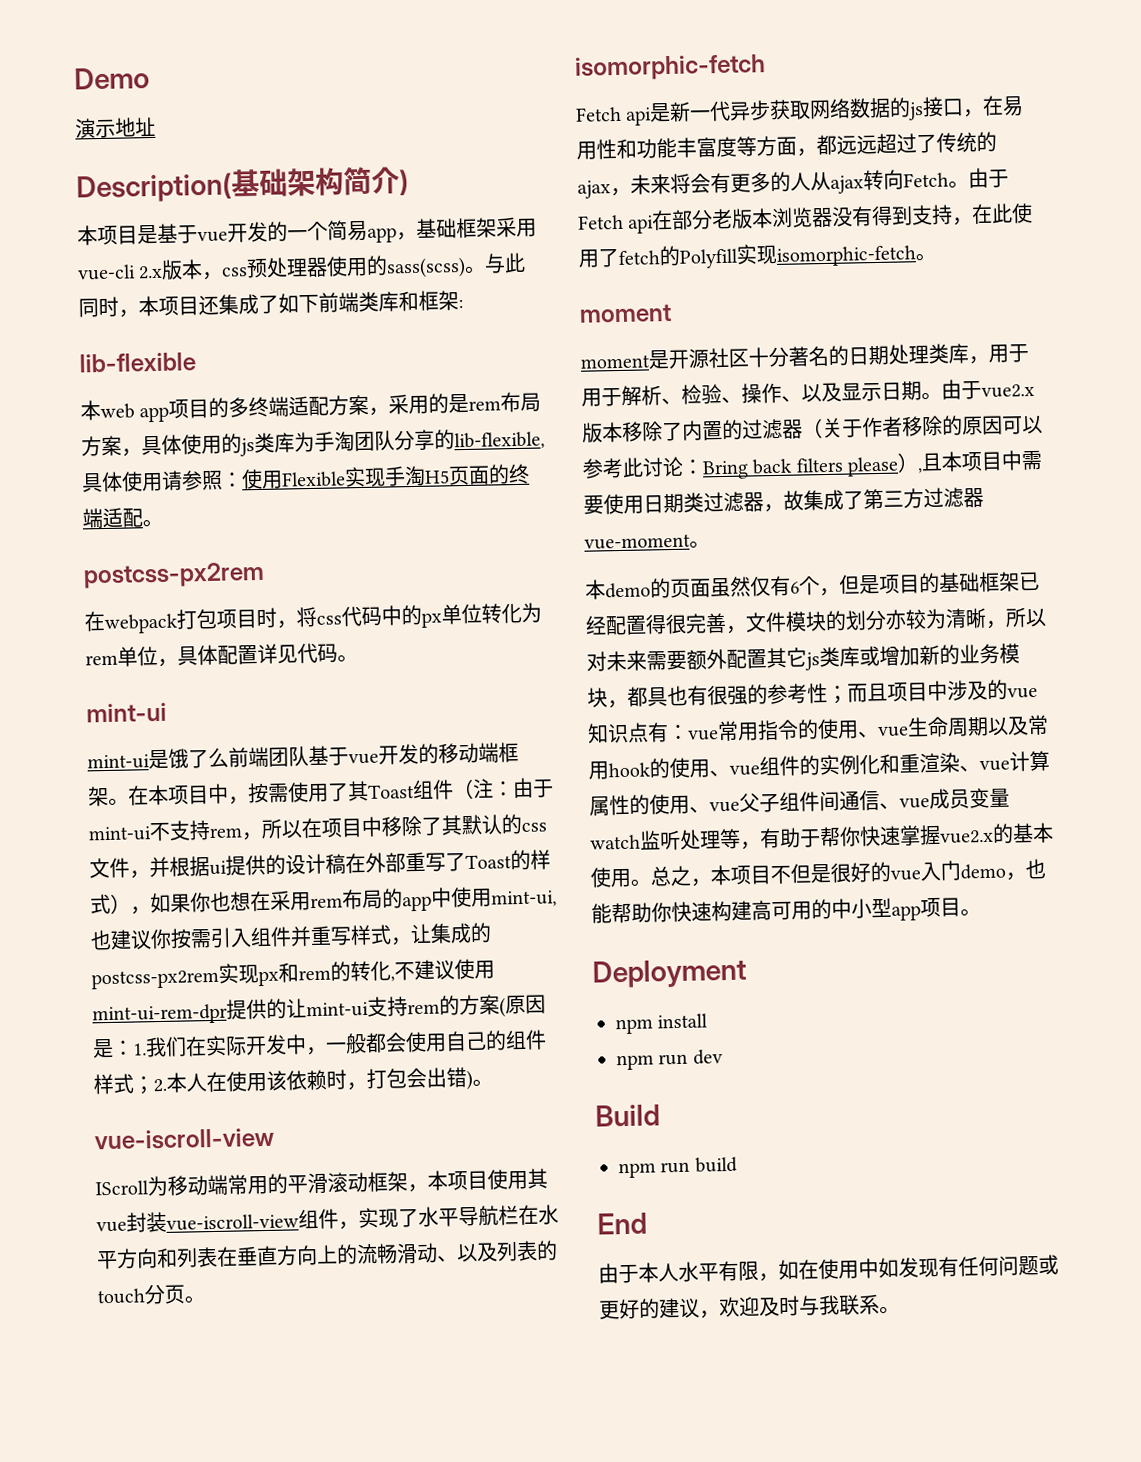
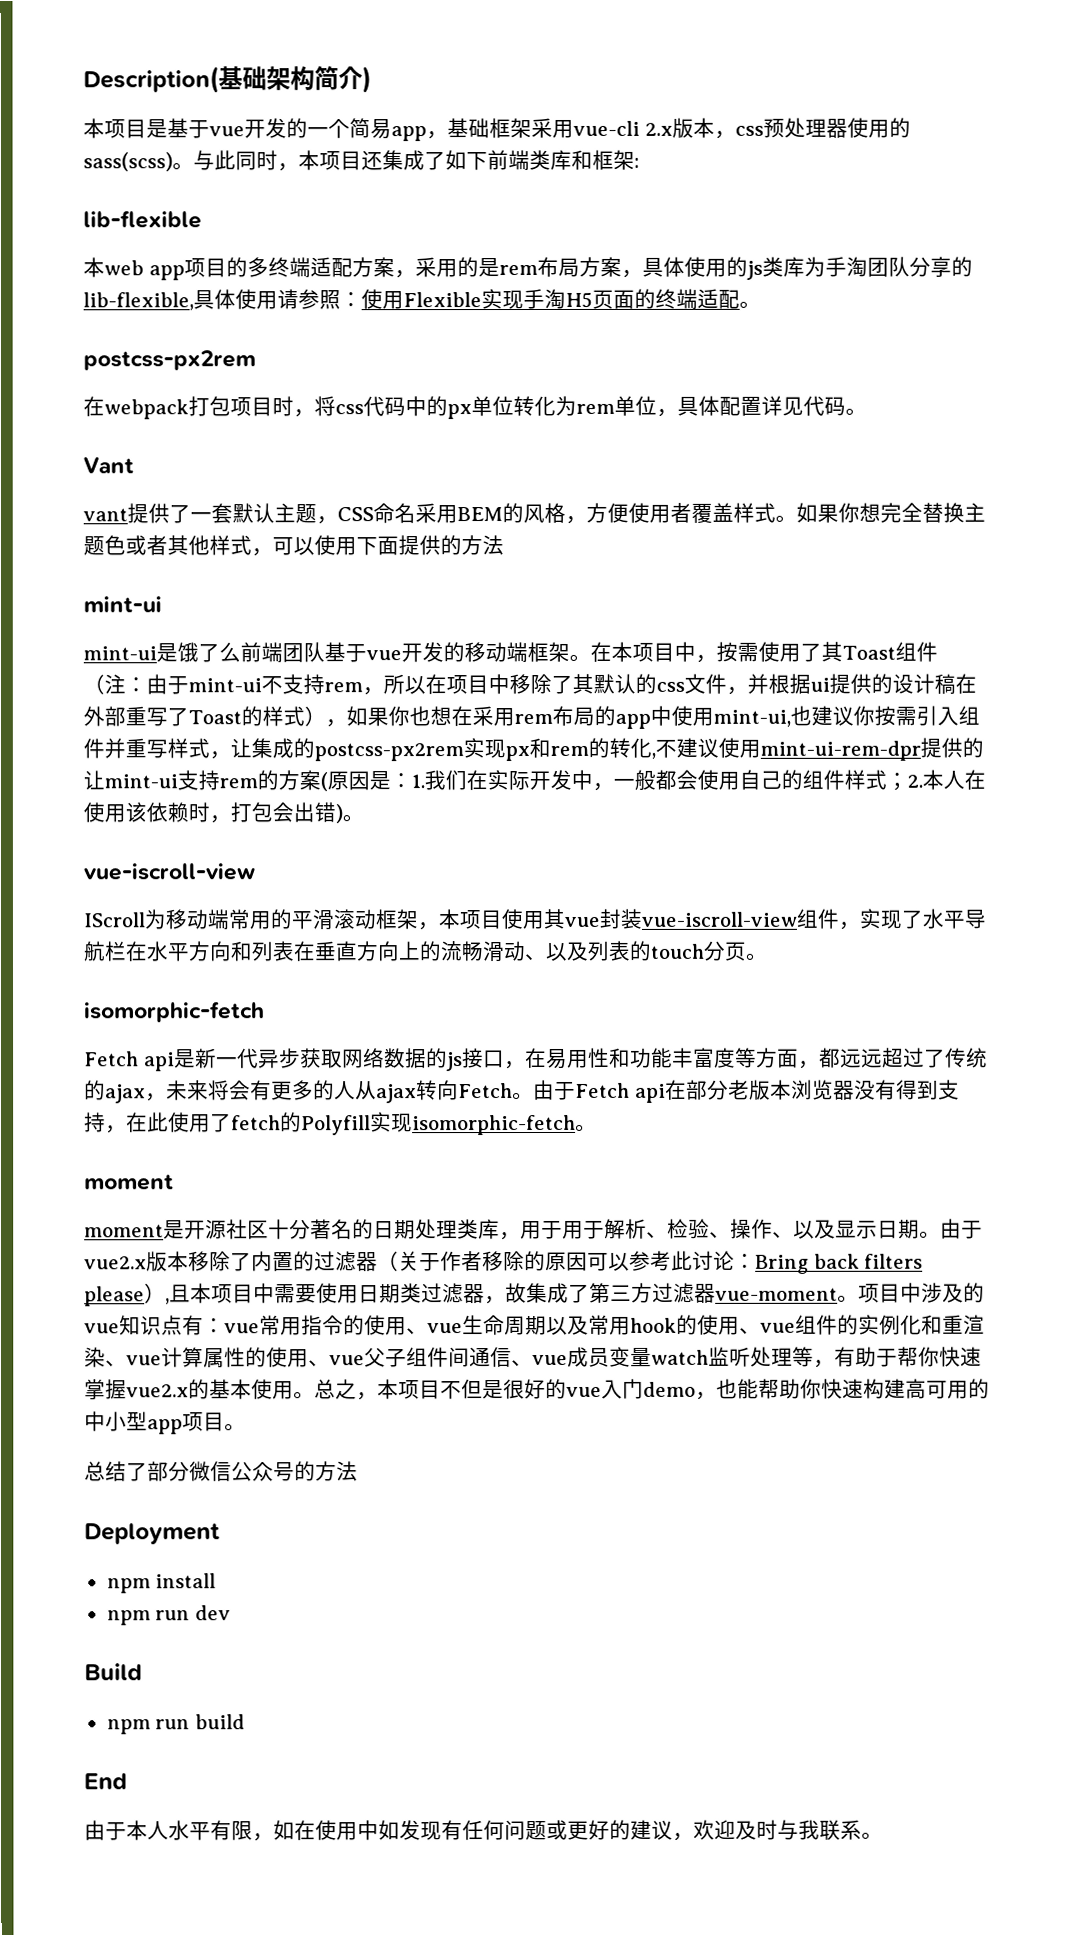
[74,67,150,90] [75,116,156,139] Demo // 演示地址 // -> (83, 80) none
(358, 658) none -> [83,457,134,474] [83,502,986,525] [83,535,504,557] // Vant // vant提供了一套默认主题，CSS命名采用BEM的风格，方便使用者覆盖样式。如果你想完全替换主题色或者其他样式，可以使用下面提供的方法
[585,571,1040,600] [585,607,1047,636] [586,643,1020,672] [587,682,888,709] // 本demo的页面虽然仅有6个，但是项目的基础框架已经配置得很完善，文件模块的划分亦较为清晰，所以对未来需要额外配置其它js类库或增加新的业务模块，都具也有很强的参考性；而且 -> (859, 1298) none
(981, 912) none -> [84,1461,358,1482] // 总结了部分微信公众号的方法

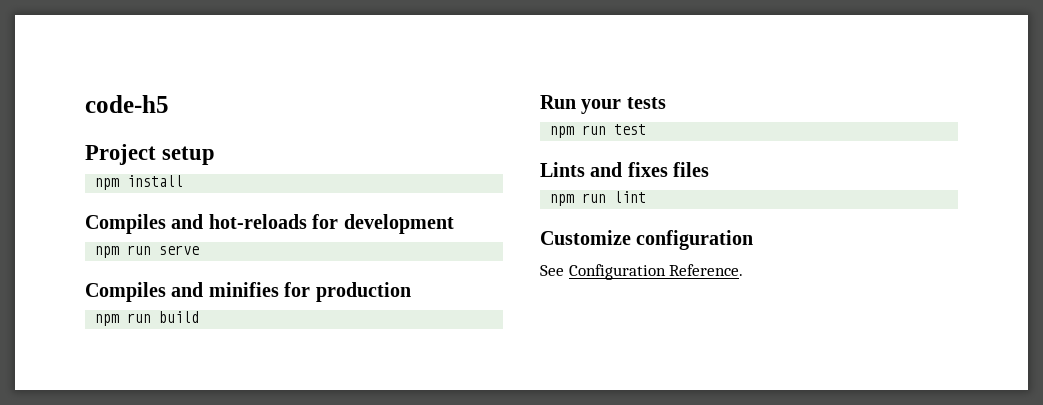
[83,66,372,94] [83,117,911,142] [83,149,640,172] [83,210,202,229] [83,256,973,281] [83,288,761,311] [83,350,256,371] [83,395,867,420] [83,457,134,474] [83,502,986,525] [83,535,504,557] [83,596,162,613] [83,641,938,663] [83,673,977,696] [83,705,980,729] [83,737,984,762] [83,769,986,792] [83,802,364,824] [83,863,255,881] [83,908,986,931] [83,940,767,962] [84,1001,265,1023] [84,1047,988,1072] [84,1079,960,1104] [84,1112,597,1136] [84,1174,174,1191] [84,1218,983,1241] [84,1250,924,1274] [84,1282,985,1307] [84,1314,985,1336] [84,1346,982,1369] [84,1378,990,1401] [84,1411,246,1435] [84,1461,358,1482] [84,1523,220,1545] [106,1573,217,1594] [106,1605,231,1626] [84,1663,143,1681] [106,1714,245,1735] [84,1773,128,1790] [84,1819,883,1842] Description(基础架构简介) // 本项目是基于vue开发的一个简易app，基础框架采用vue-cli 2.x版本，css预处理器使用的sass(scss)。与此同时，本项目还集成了如下前端类库和框架: // lib-flexible // 本web app项目的多终端适配方案，采用的是rem布局方案，具体使用的js类库为手淘团队分享的lib-flexible,具体使用请参照：使用Flexible实现手淘H5页面的终端适配。 // postcss-px2rem // 在webpack打包项目时，将css代码中的px单位转化为rem单位，具体配置详见代码。 // Vant // vant提供了一套默认主题，CSS命名采用BEM的风格，方便使用者覆盖样式。如果你想完全替换主题色或者其他样式，可以使用下面提供的方法 // mint-ui // mint-ui是饿了么前端团队基于vue开发的移动端框架。在本项目中，按需使用了其Toast组件（注：由于mint-ui不支持rem，所以在项目中移除了其默认的css文件，并根据ui提供的设计稿在外部重写了Toast的样式），如果你也想在采用rem布局的app中使用mint-ui,也建议你按需引入组件并重写样式，让集成的postcss-px2rem实现px和rem的转化,不建议使用mint-ui-rem-dpr提供的让mint-ui支持rem的方案(原因是：1.我们在实际开发中，一般都会使用自己的组件样式；2.本人在使用该依赖时，打包会出错)。 // vue-iscroll-view // IScroll为移动端常用的平滑滚动框架，本项目使用其vue封装vue-iscroll-view组件，实现了水平导航栏在水平方向和列表在垂直方向上的流畅滑动、以及列表的touch分页。 // isomorphic-fetch // Fetch api是新一代异步获取网络数据的js接口，在易用性和功能丰富度等方面，都远远超过了传统的ajax，未来将会有更多的人从ajax转向Fetch。由于Fetch api在部分老版本浏览器没有得到支持，在此使用了fetch的Polyfill实现isomorphic-fetch。 // moment // moment是开源社区十分著名的日期处理类库，用于用于解析、检验、操作、以及显示日期。由于vue2.x版本移除了内置的过滤器（关于作者移除的原因可以参考此讨论：Bring back filters please）,且本项目中需要使用日期类过滤器，故集成了第三方过滤器vue-moment。项目中涉及的vue知识点有：vue常用指令的使用、vue生命周期以及常用hook的使用、vue组件的实例化和重渲染、vue计算属性的使用、vue父子组件间通信、vue成员变量watch监听处理等，有助于帮你快速掌握vue2.x的基本使用。总之，本项目不但是很好的vue入门demo，也能帮助你快速构建高可用的中小型app项目。 // 总结了部分微信公众号的方法 // Deployment // npm install // npm run dev // Build // npm run build // End // 由于本人水平有限，如在使用中如发现有任何问题或更好的建议，欢迎及时与我联系。 -> [85,95,169,113] [85,144,216,165] [95,175,184,190] [85,214,454,234] [95,245,200,258] [85,282,411,302] [95,311,200,326] [540,95,666,114] [550,124,647,138] [540,162,710,177] [550,191,647,206] [540,230,754,250] [540,264,744,280] code-h5 // Project setup // npm install // Compiles and hot-reloads for development // npm run serve // Compiles and minifies for production // npm run build // Run your tests // npm run test // Lints and fixes files // npm run lint // Customize configuration // See Configuration Reference.

